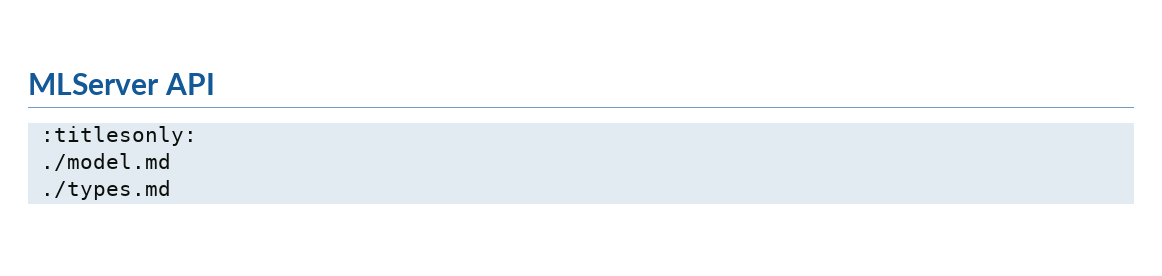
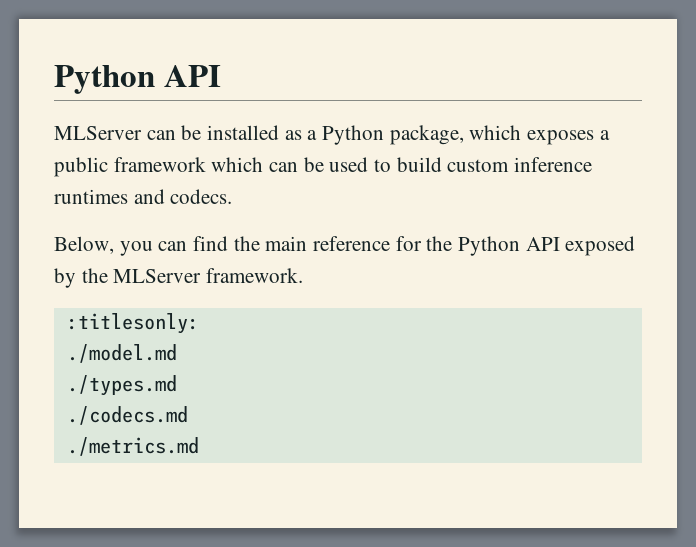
[28,73,215,95] MLServer API -> [54,65,221,94] [54,125,610,145] [54,157,593,177] [54,189,233,204] [54,236,636,256] [54,268,304,288] Python API // MLServer can be installed as a Python package, which exposes a public framework which can be used to build custom inference runtimes and codecs. // Below, you can find the main reference for the Python API exposed by the MLServer framework.
(171, 190) none -> [66,406,188,425] [66,437,199,456] // ./codecs.md // ./metrics.md

